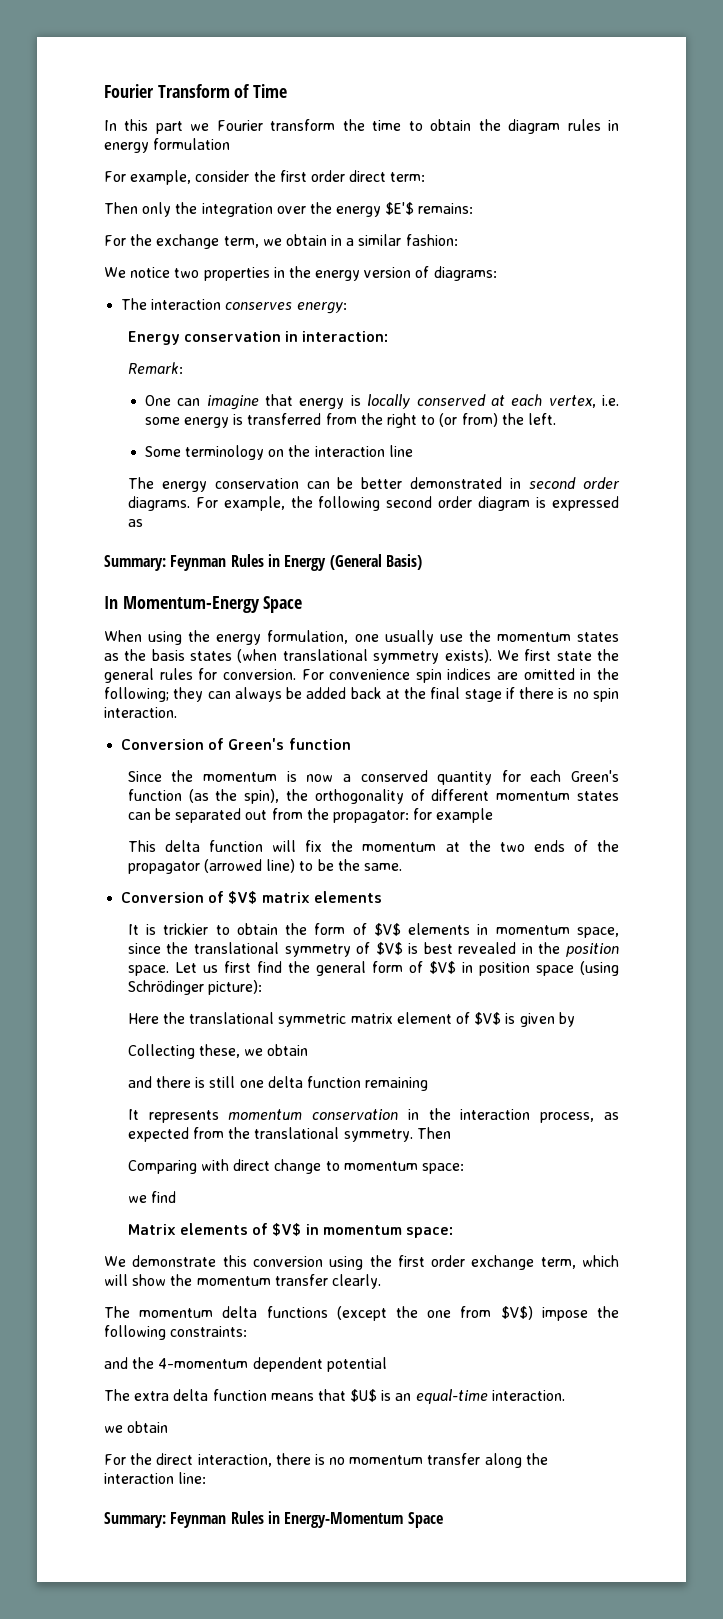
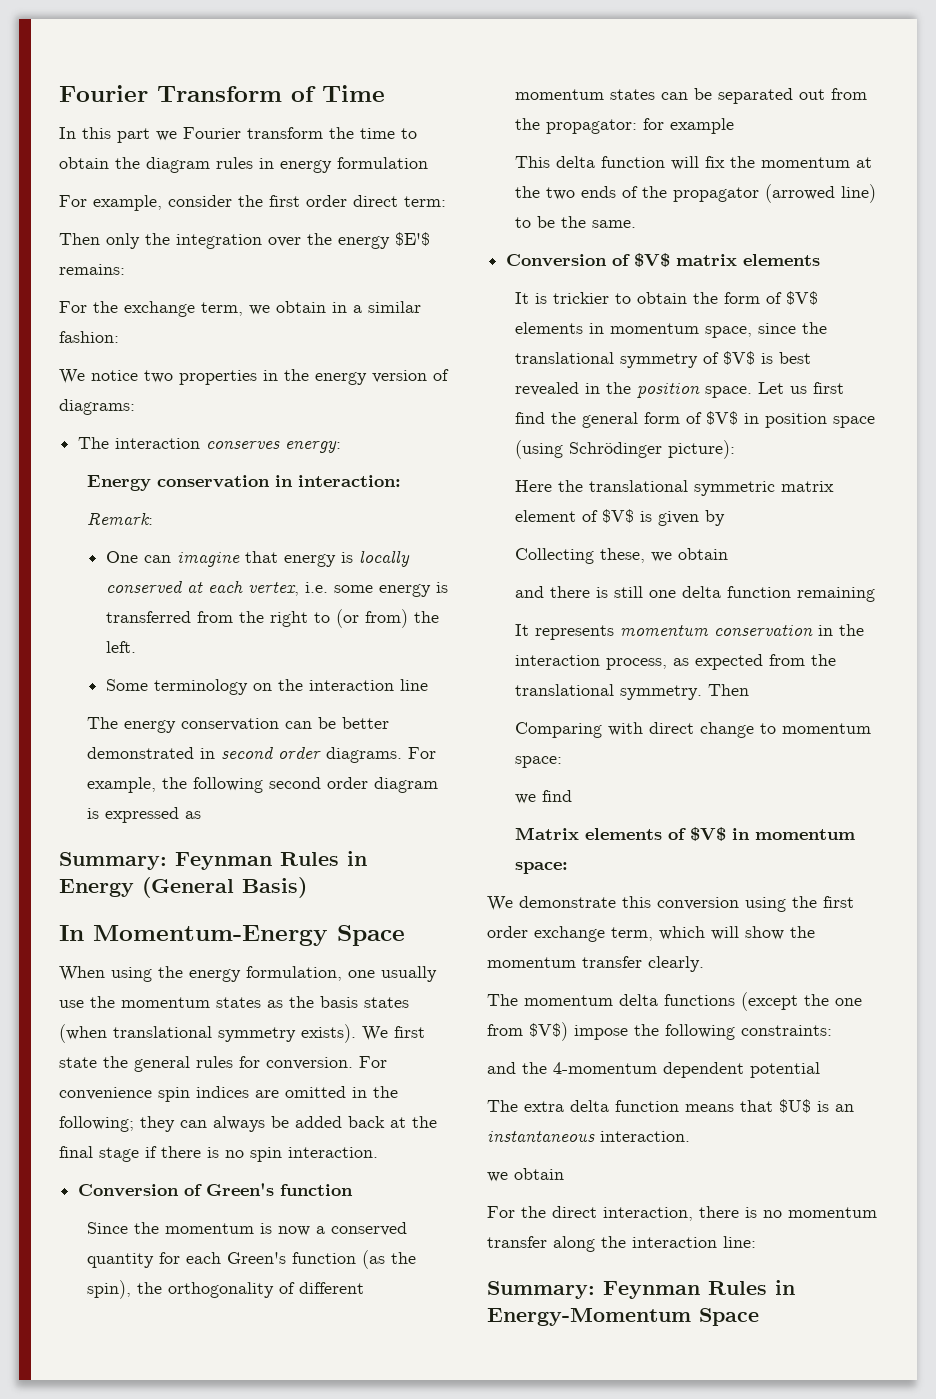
[415,1389,488,1404] equal-time -> [487,1131,595,1142] instantaneous

